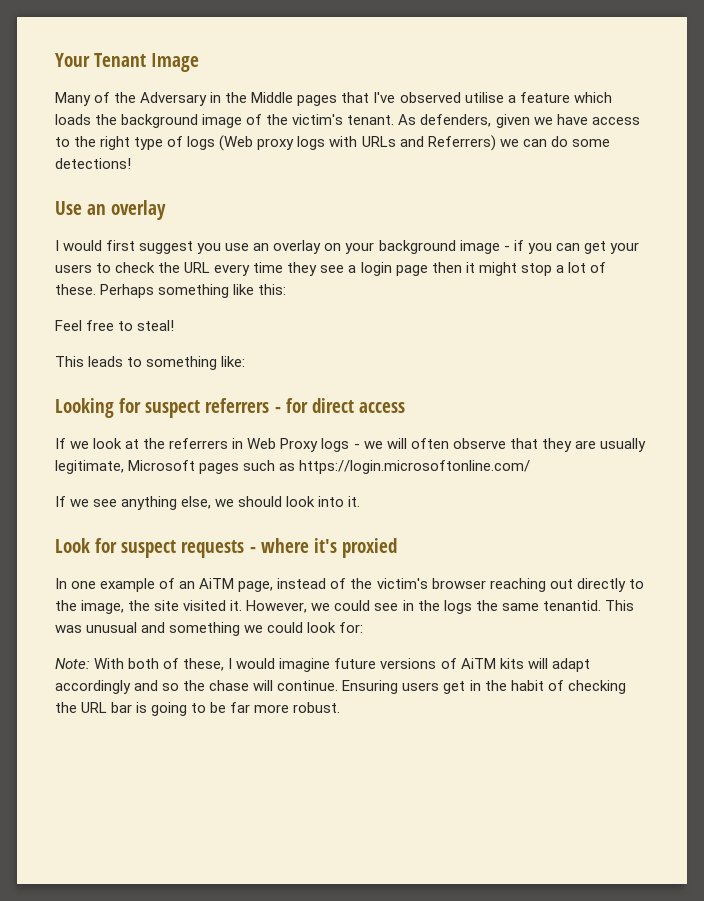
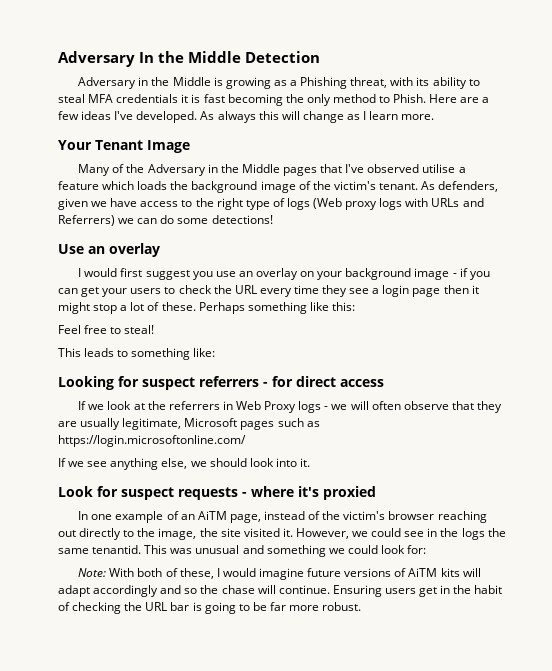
(55, 60) none -> [58,51,320,67] [78,77,480,89] [58,94,490,106] [58,111,435,123] Adversary In the Middle Detection // Adversary in the Middle is growing as a Phishing threat, with its ability to steal MFA credentials it is fast becoming the only method to Phish. Here are a few ideas I've developed. As always this will change as I learn more. //

